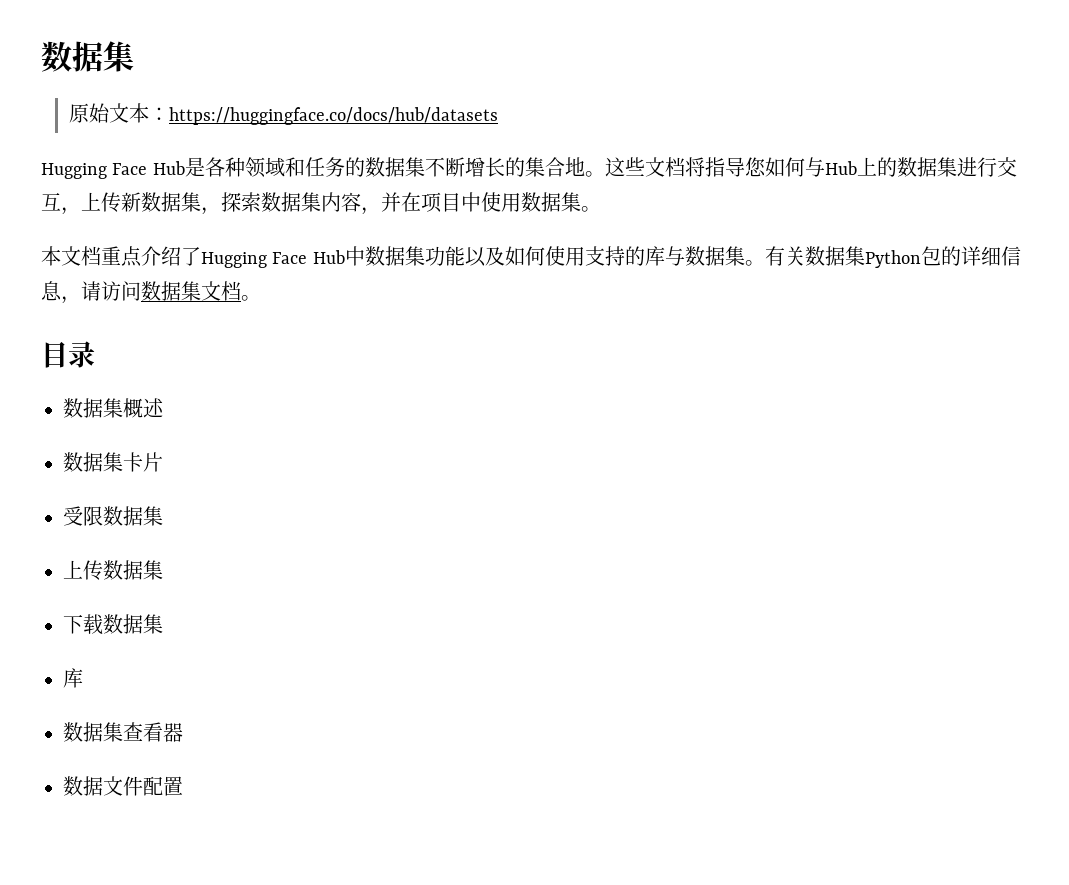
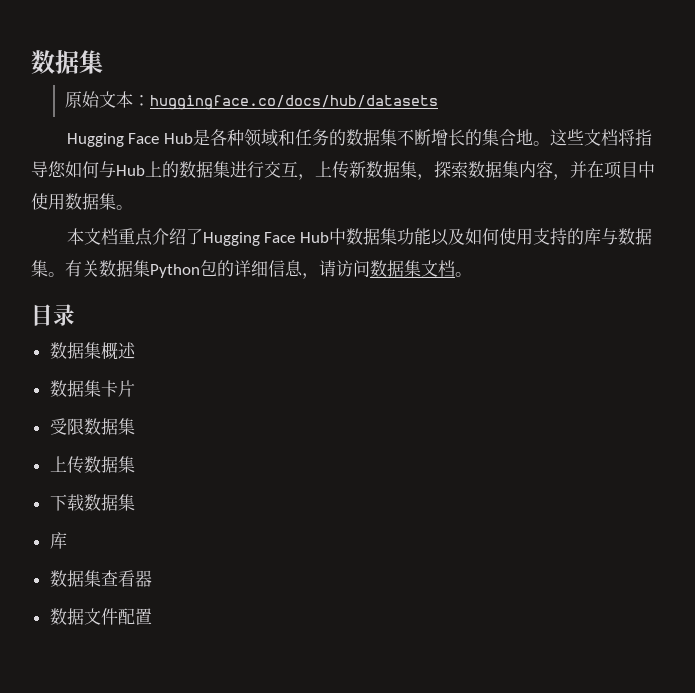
[169,107,499,125] https://huggingface.co/docs/hub/datasets -> [149,95,438,110] huggingface.co/docs/hub/datasets

